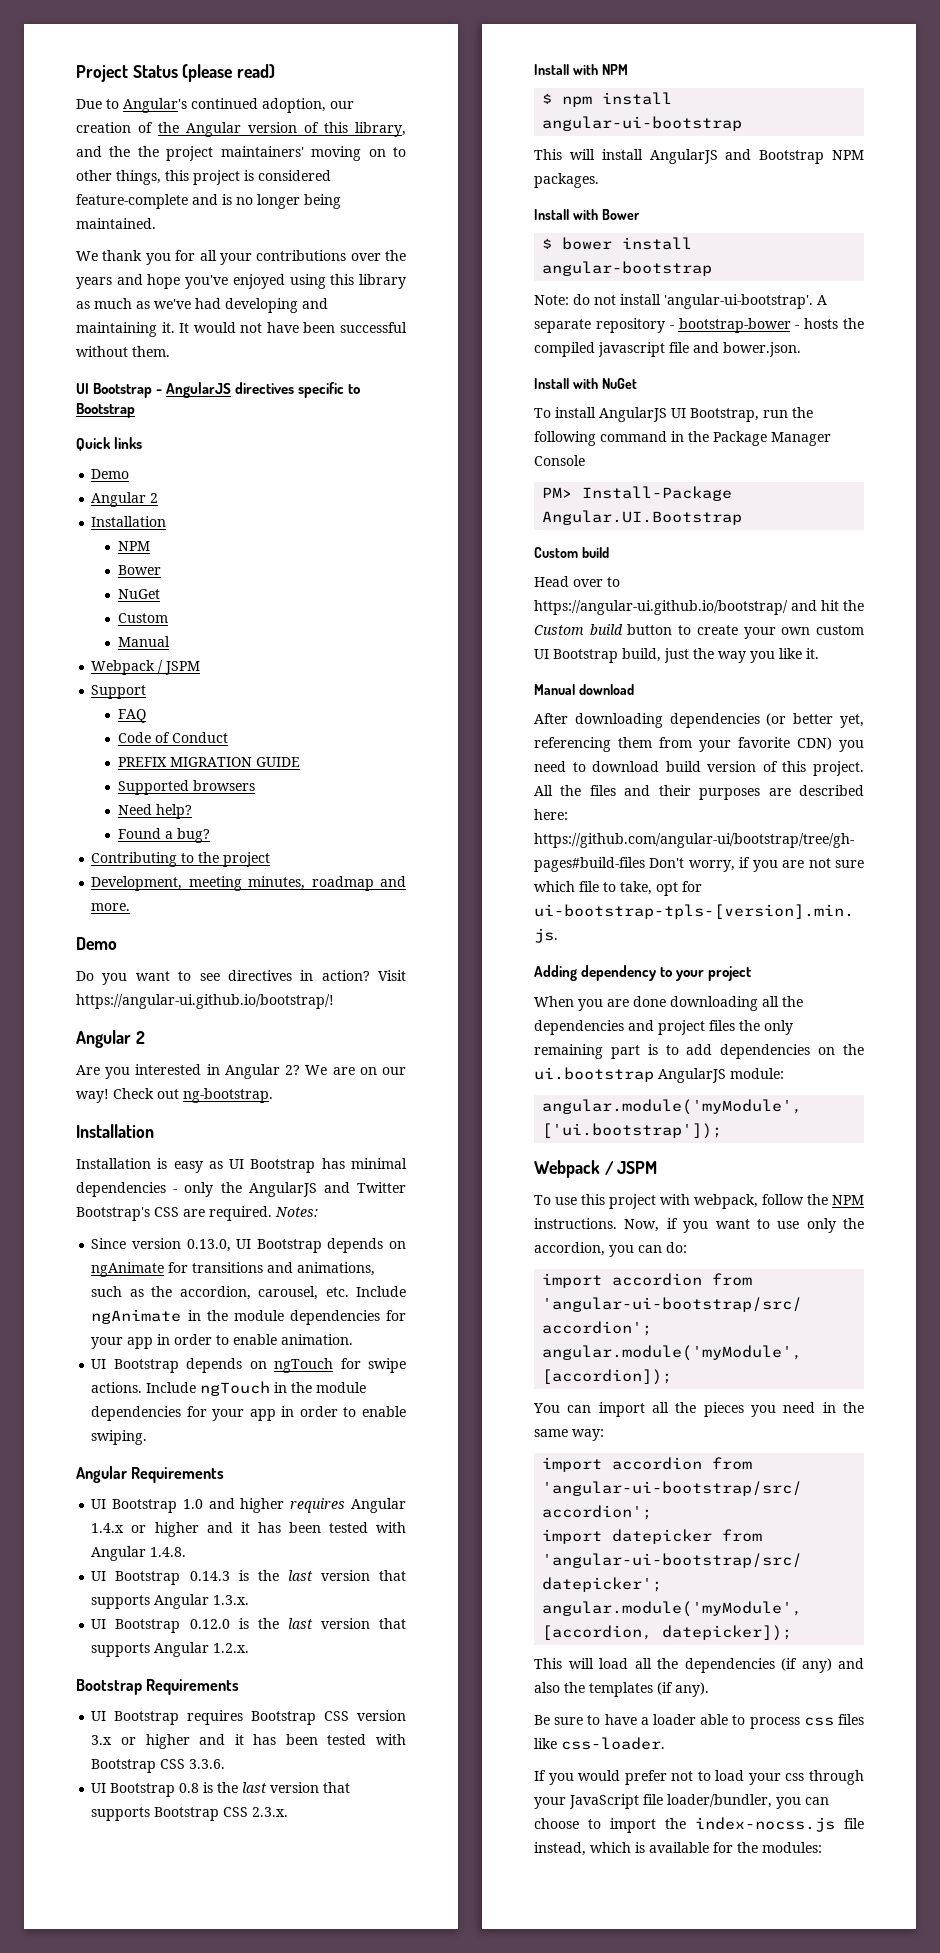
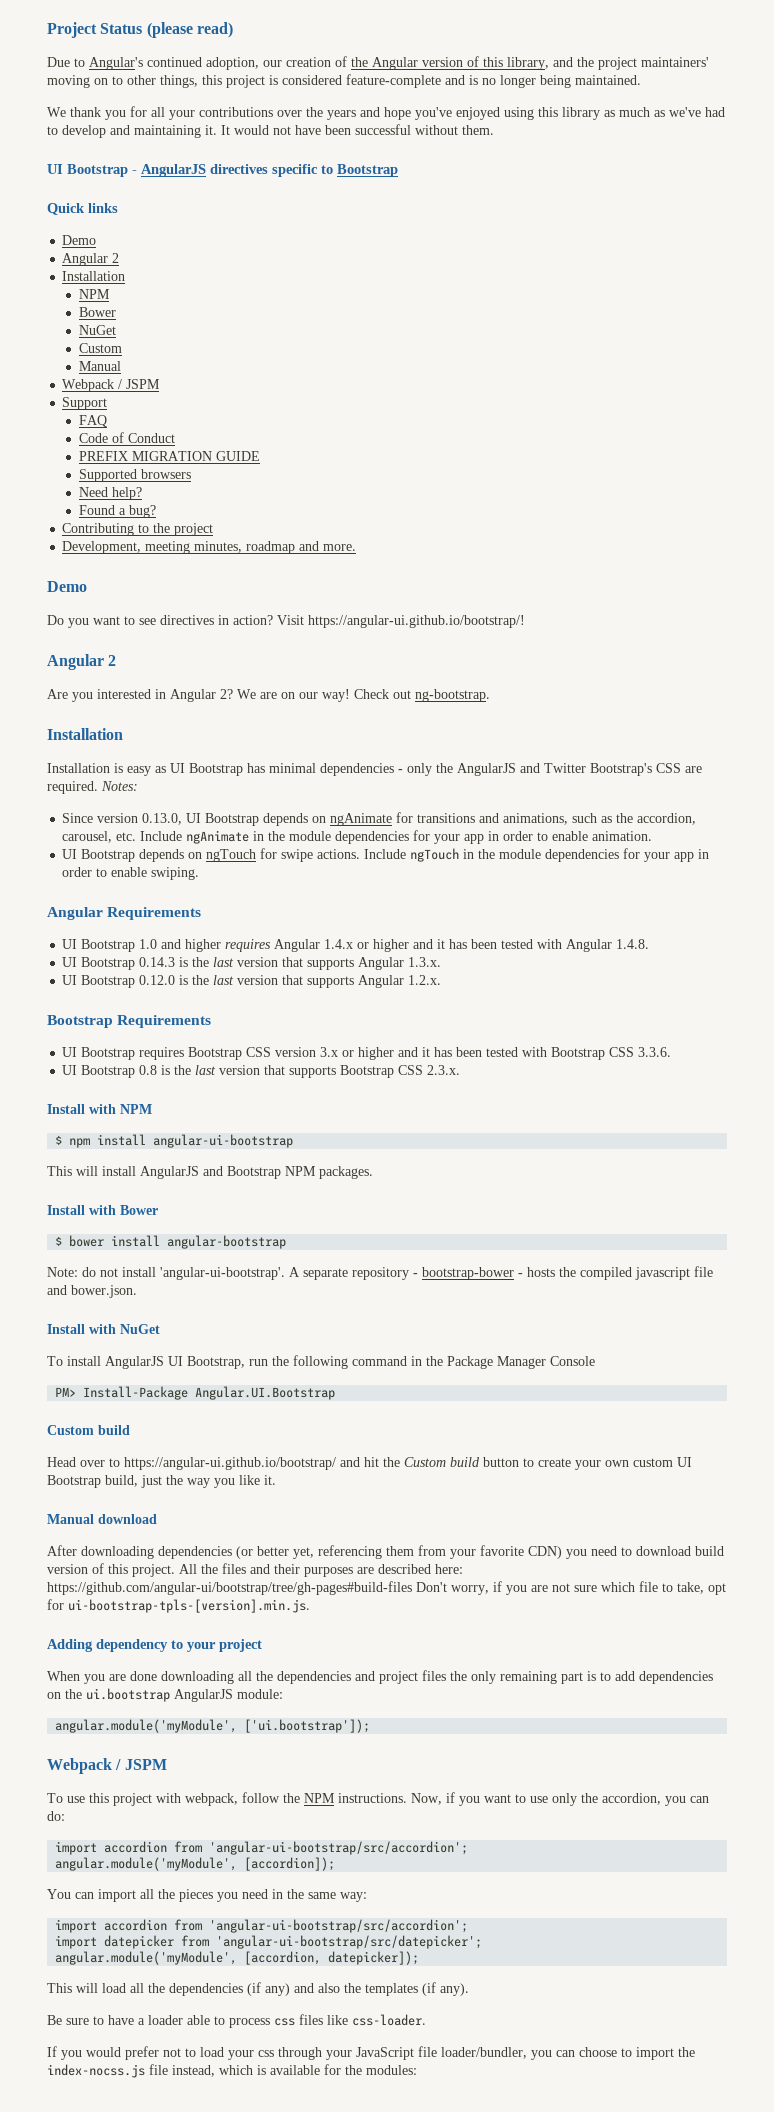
[137,146,159,157] the -> (594, 62) none
[225,298,298,313] developing -> [47,125,106,138] to develop

